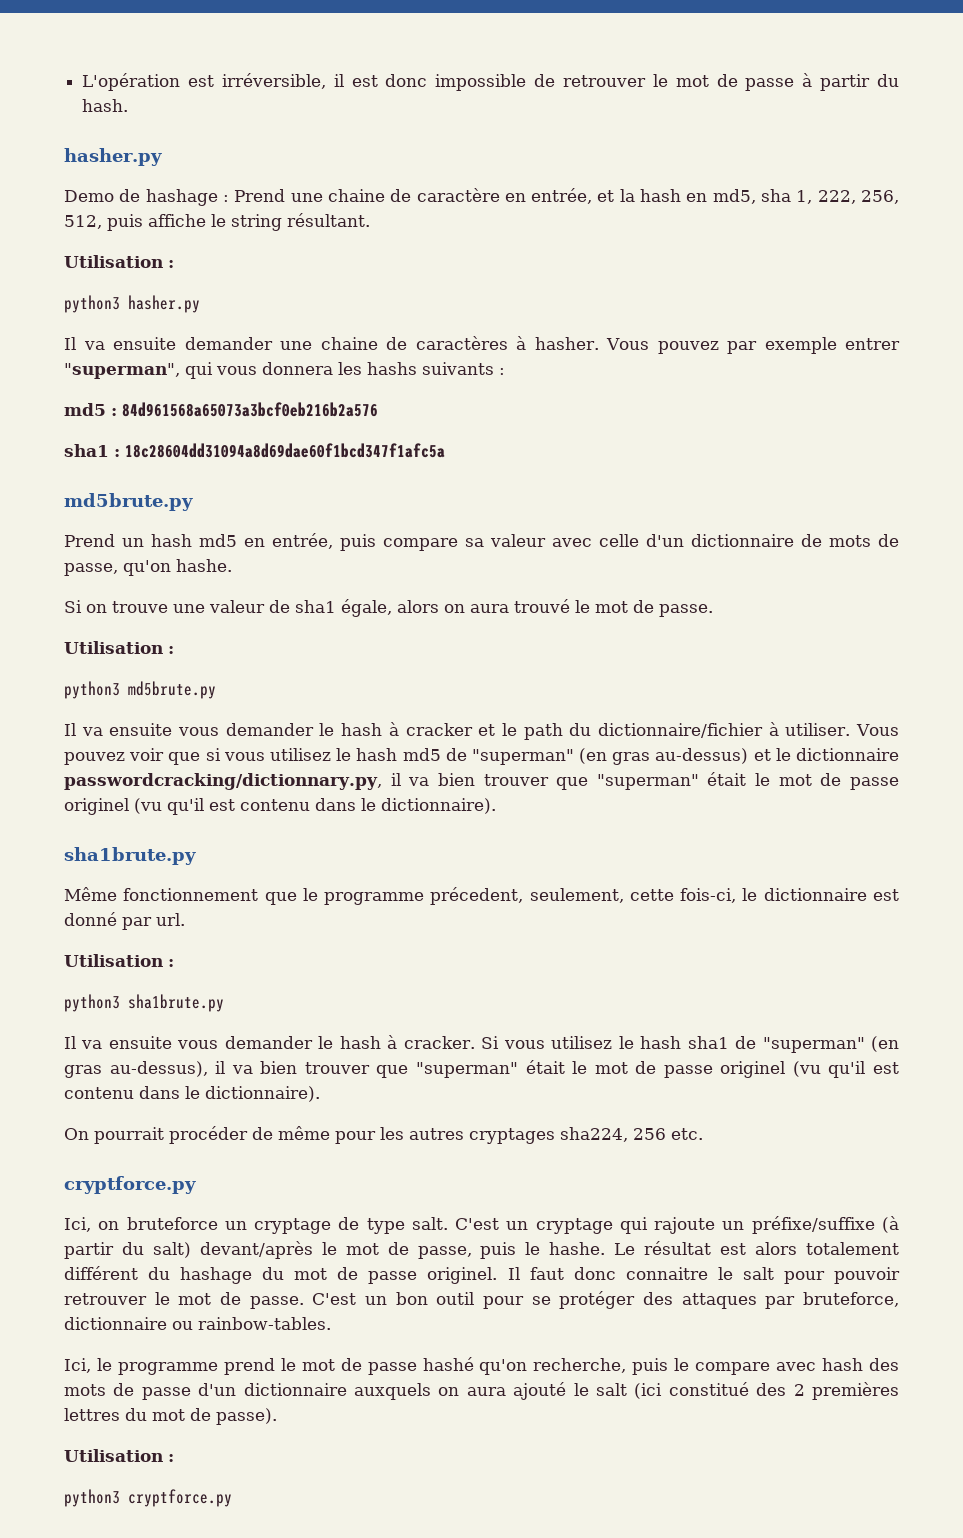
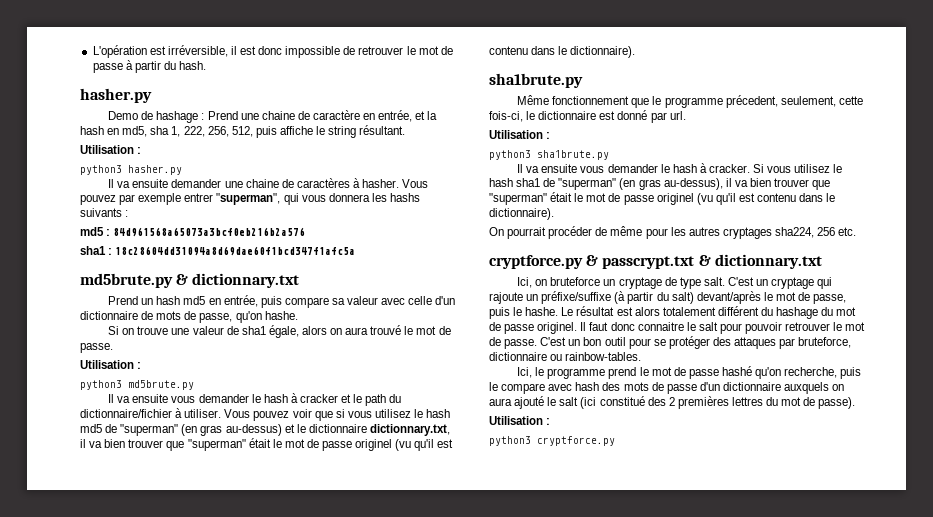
(193, 502) none -> [176,273,300,288] & dictionnary.txt
[64,773,382,790] passwordcracking/dictionnary.py, -> [369,424,450,436] dictionnary.txt,
(196, 1185) none -> [586,254,822,269] & passcrypt.txt & dictionnary.txt

